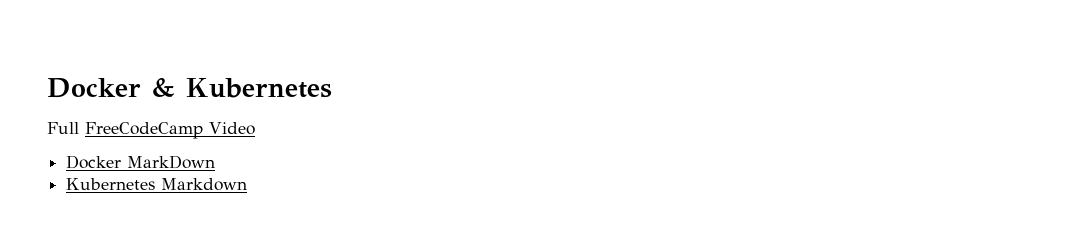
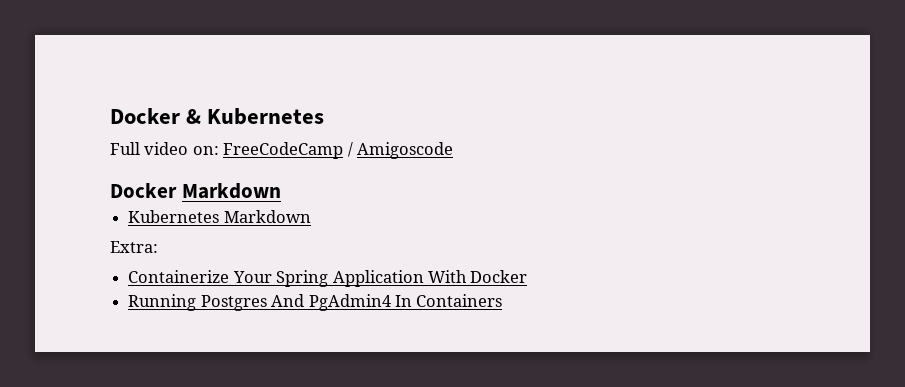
[85,122,255,139] [66,155,216,169] FreeCodeCamp Video // Docker MarkDown -> [144,142,454,159] [110,183,281,199] video on: FreeCodeCamp / Amigoscode // Docker Markdown
(248, 184) none -> [110,241,158,253] [128,270,528,287] [128,294,503,311] // Extra: // Containerize Your Spring Application With Docker // Running Postgres And PgAdmin4 In Containers

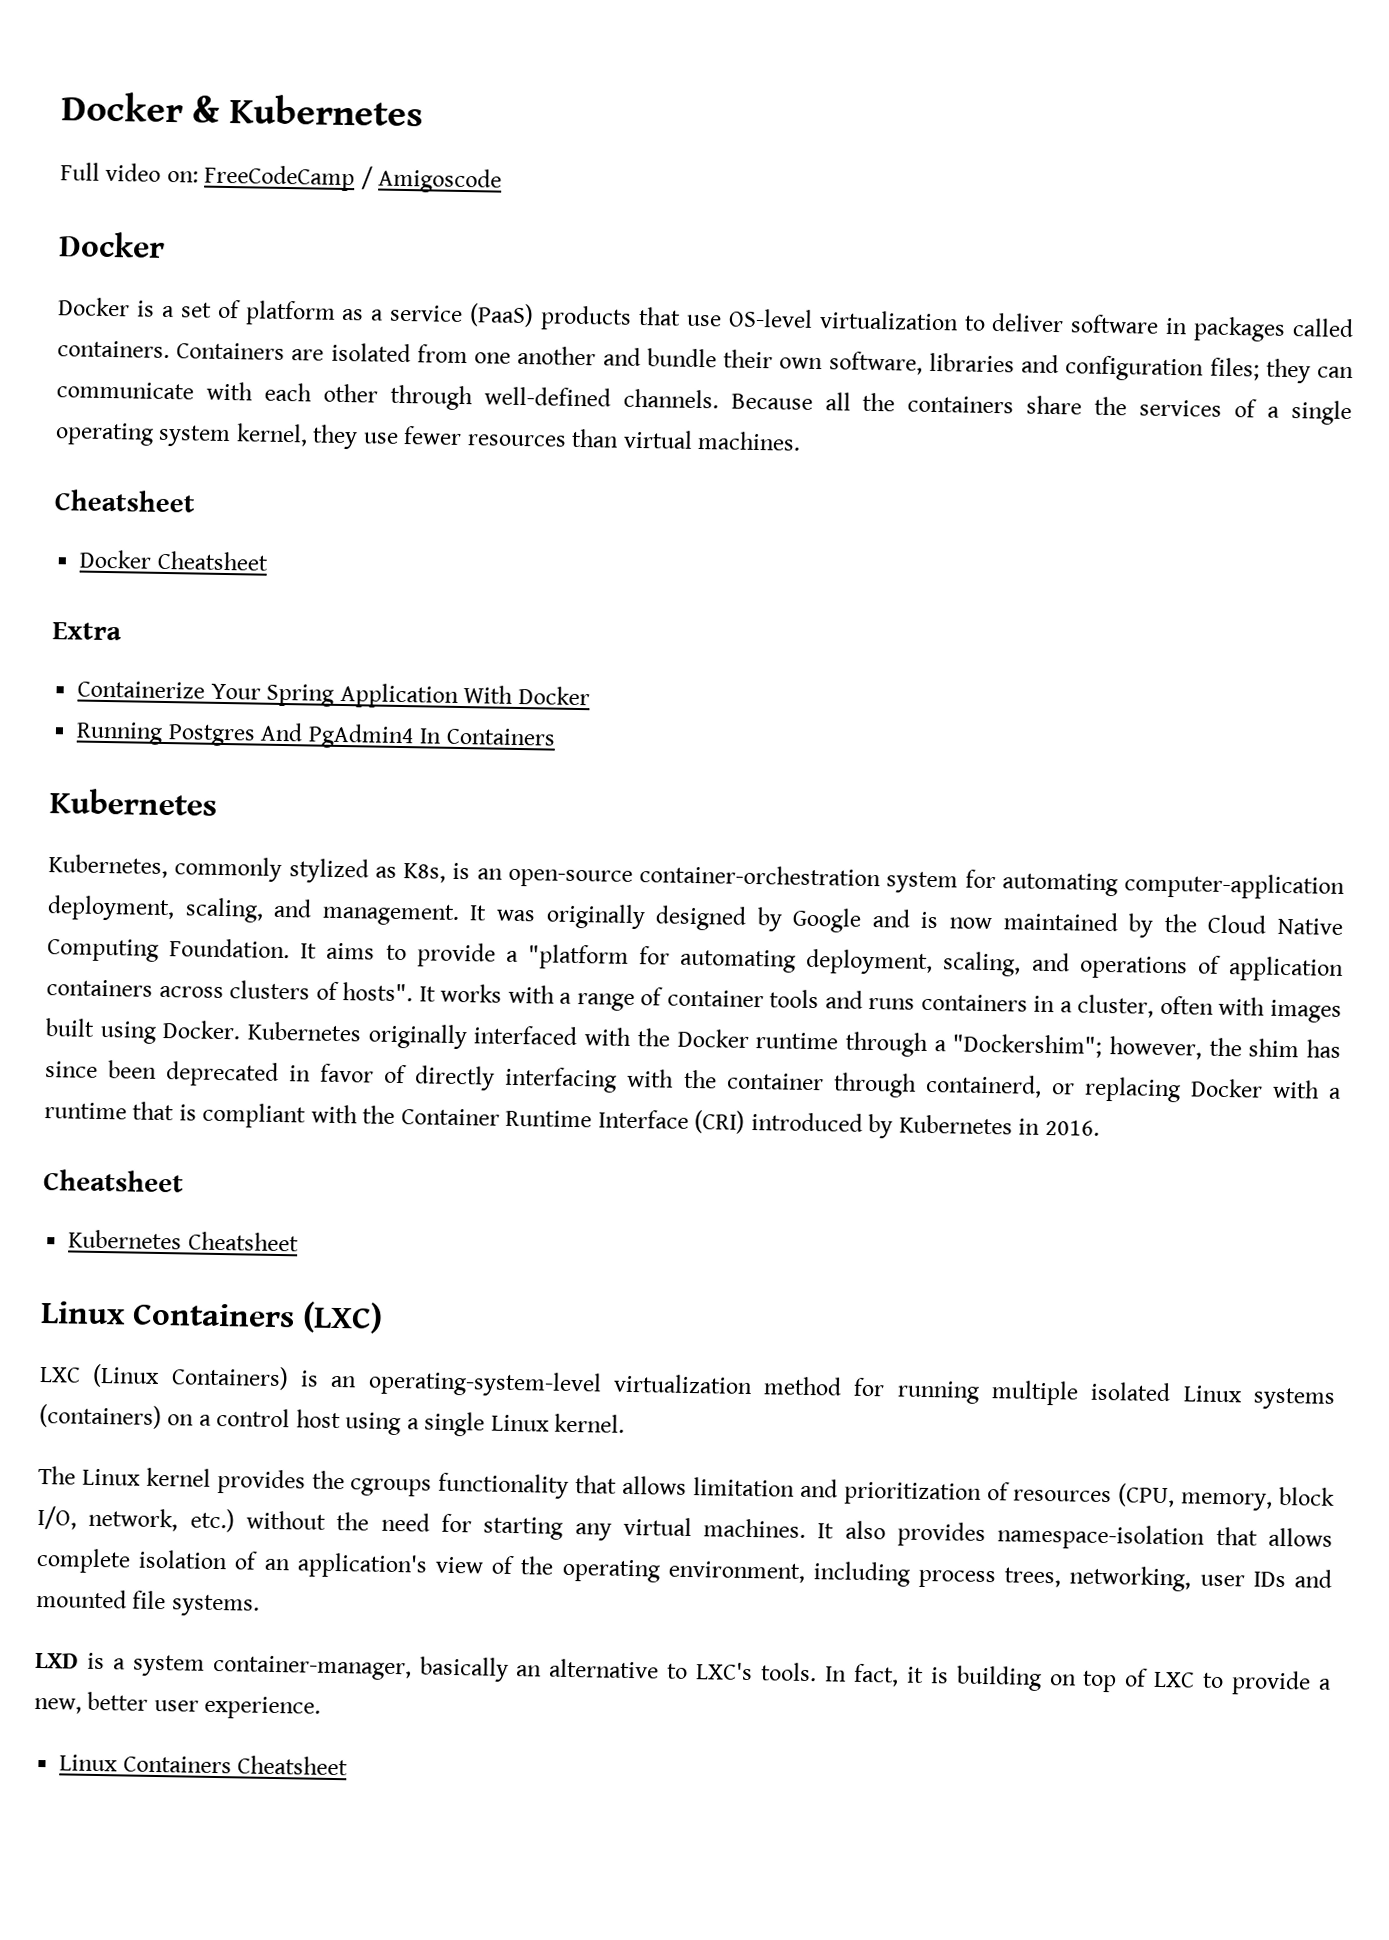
[181,183,281,199] [128,210,311,223] [110,241,158,253] Markdown // Kubernetes Markdown // Extra: -> [57,297,1354,342] [57,340,1355,384] [56,381,1352,426] [55,422,802,451] [54,489,196,513] [79,549,269,571] [52,622,122,641] // Docker is a set of platform as a service (PaaS) products that use OS-level virtualization to deliver software in packages called containers. Containers are isolated from one another and bundle their own software, libraries and configuration files; they can communicate with each other through well-defined channels. Because all the containers share the services of a single operating system kernel, they use fewer resources than virtual machines. // Cheatsheet // Docker Cheatsheet // Extra
(503, 300) none -> [49,788,217,816] [48,854,1345,900] [47,895,1343,938] [47,938,1345,982] [46,979,1342,1023] [45,1018,1341,1060] [45,1060,1342,1103] [44,1101,1100,1139] [43,1169,184,1193] [68,1229,299,1252] [40,1300,383,1334] [39,1363,1336,1410] [39,1403,626,1437] [38,1465,1335,1511] [37,1505,1333,1551] [36,1547,1332,1592] [36,1588,260,1617] [35,1652,1333,1696] [34,1691,322,1720] [59,1754,349,1776] // Kubernetes // Kubernetes, commonly stylized as K8s, is an open-source container-orchestration system for automating computer-application deployment, scaling, and management. It was originally designed by Google and is now maintained by the Cloud Native Computing Foundation. It aims to provide a "platform for automating deployment, scaling, and operations of application containers across clusters of hosts". It works with a range of container tools and runs containers in a cluster, often with images built using Docker. Kubernetes originally interfaced with the Docker runtime through a "Dockershim"; however, the shim has since been deprecated in favor of directly interfacing with the container through containerd, or replacing Docker with a runtime that is compliant with the Container Runtime Interface (CRI) introduced by Kubernetes in 2016. // Cheatsheet // Kubernetes Cheatsheet // Linux Containers (LXC) // LXC (Linux Containers) is an operating-system-level virtualization method for running multiple isolated Linux systems (containers) on a control host using a single Linux kernel. // The Linux kernel provides the cgroups functionality that allows limitation and prioritization of resources (CPU, memory, block I/O, network, etc.) without the need for starting any virtual machines. It also provides namespace-isolation that allows complete isolation of an application's view of the operating environment, including process trees, networking, user IDs and mounted file systems. // LXD is a system container-manager, basically an alternative to LXC's tools. In fact, it is building on top of LXC to provide a new, better user experience. // Linux Containers Cheatsheet

